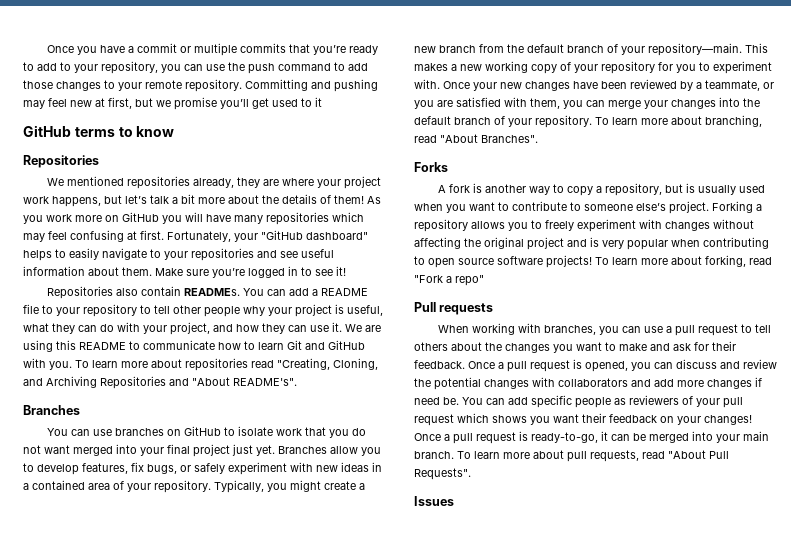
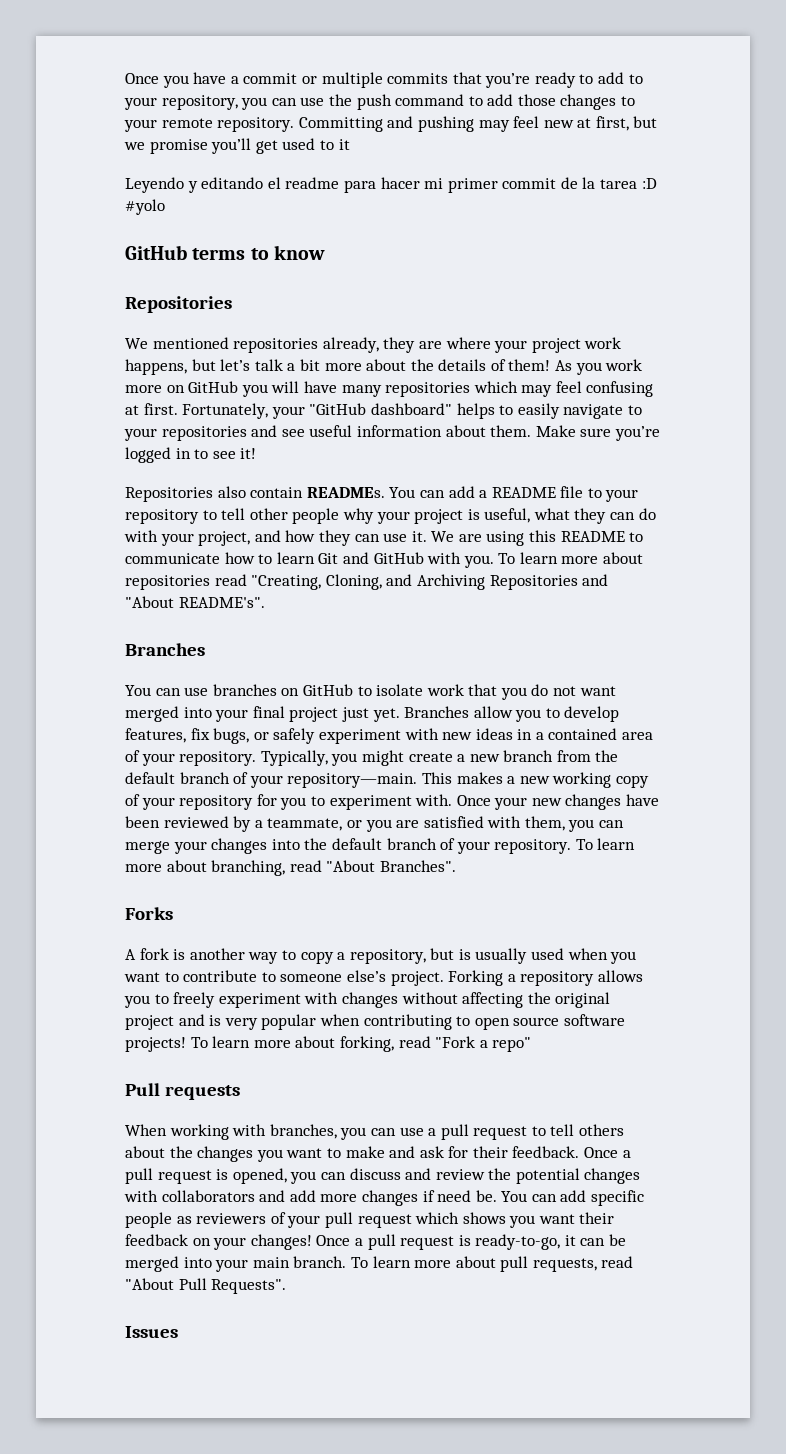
(322, 102) none -> [125,177,657,193] [125,199,165,215] // Leyendo y editando el readme para hacer mi primer commit de la tarea :D #yolo

